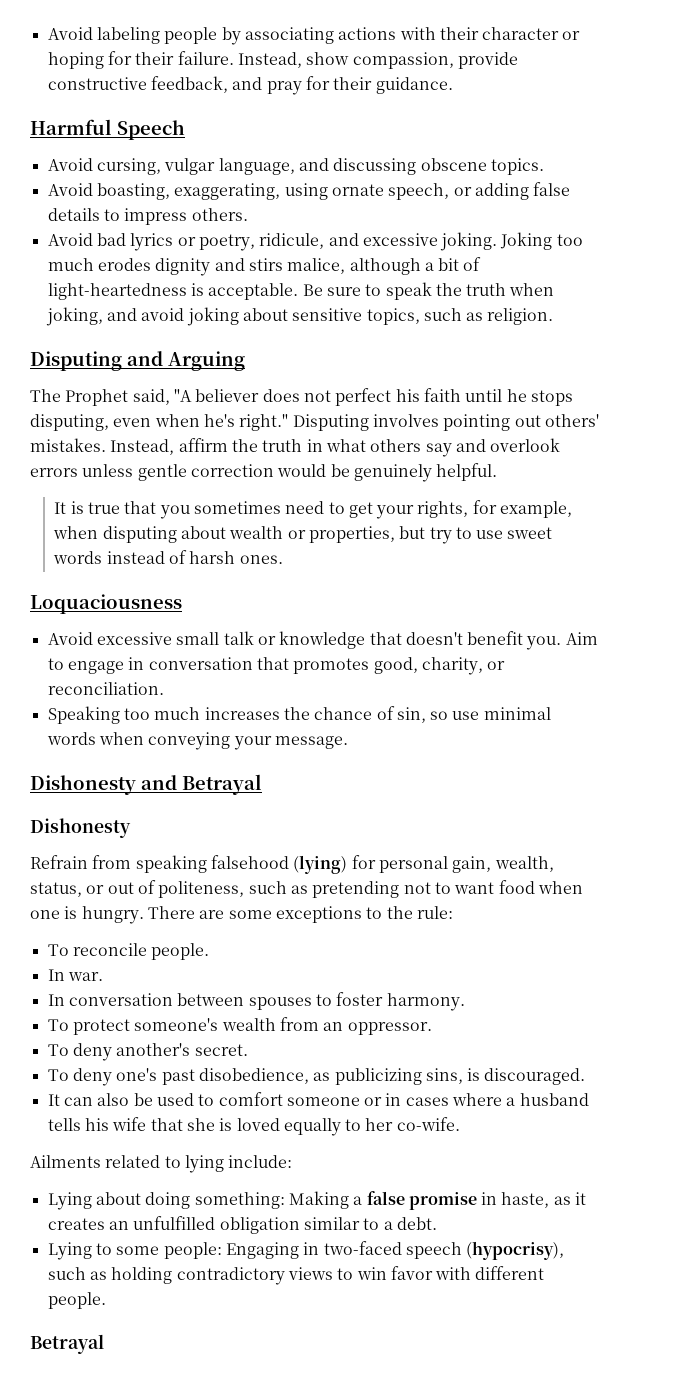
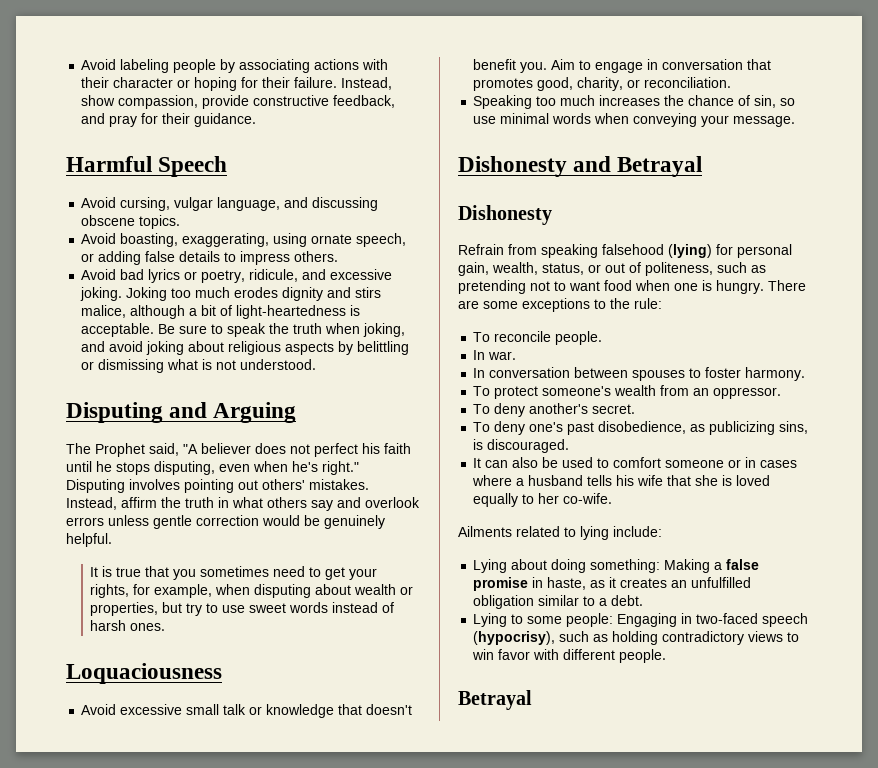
[292,308,554,325] sensitive topics, such as religion. -> [228,341,410,355] [81,359,317,373] religious aspects by belittling or dismissing what is not understood.

